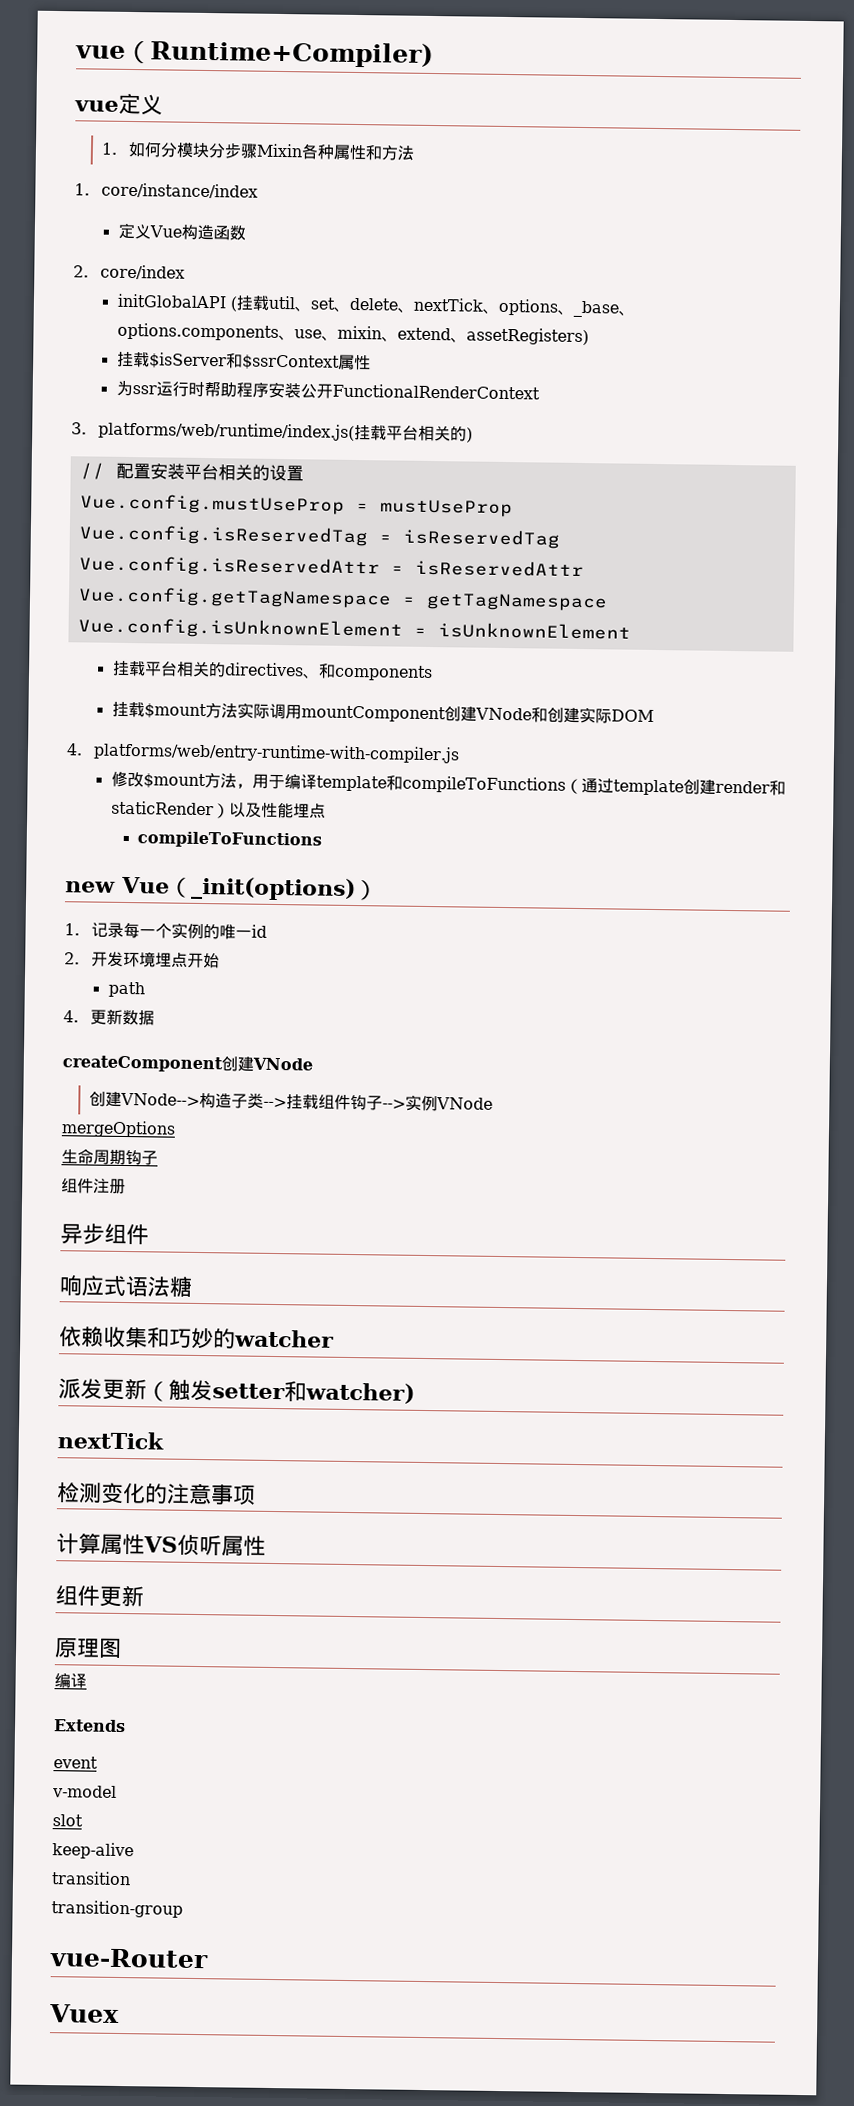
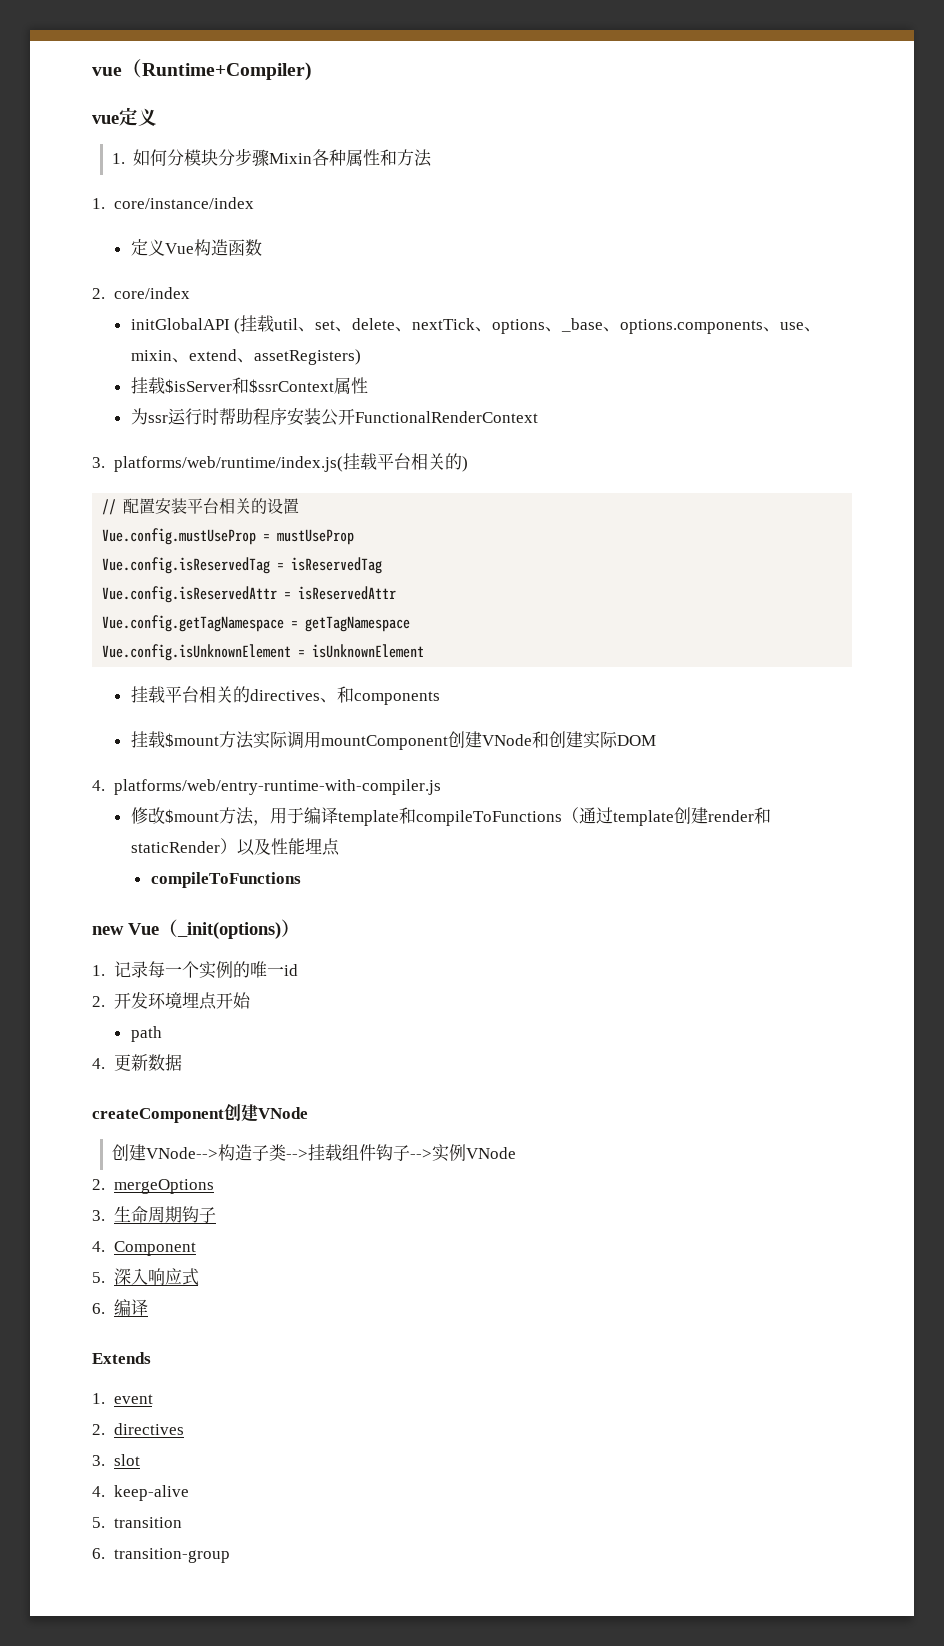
(494, 1103) none -> [92,1179,105,1190] 2.
(176, 1129) none -> [92,1210,105,1221] 3.
[61,1178,126,1195] [60,1223,149,1245] [59,1274,193,1297] [59,1326,334,1350] [58,1378,415,1404] [57,1431,164,1450] [57,1482,256,1506] [56,1533,266,1557] [55,1585,144,1607] [54,1637,122,1659] 组件注册 // 异步组件 // 响应式语法糖 // 依赖收集和巧妙的watcher // 派发更新（触发setter和watcher) // nextTick // 检测变化的注意事项 // 计算属性VS侦听属性 // 组件更新 // 原理图 // -> [92,1241,196,1256] [92,1268,199,1286] [92,1303,105,1314] 4. Component // 5.深入响应式 // 6.
(126, 1726) none -> [92,1393,105,1404] 1.
[52,1785,117,1798] v-model // -> [92,1423,184,1435] [92,1455,105,1466] 2. directives // 3.
(83, 1820) none -> [92,1486,105,1497] 4.
(134, 1851) none -> [92,1517,105,1528] 5.
(131, 1878) none -> [92,1548,105,1559] 6.
[49,1948,209,1969] [49,2004,120,2024] // vue-Router // Vuex -> (230, 1555) none

